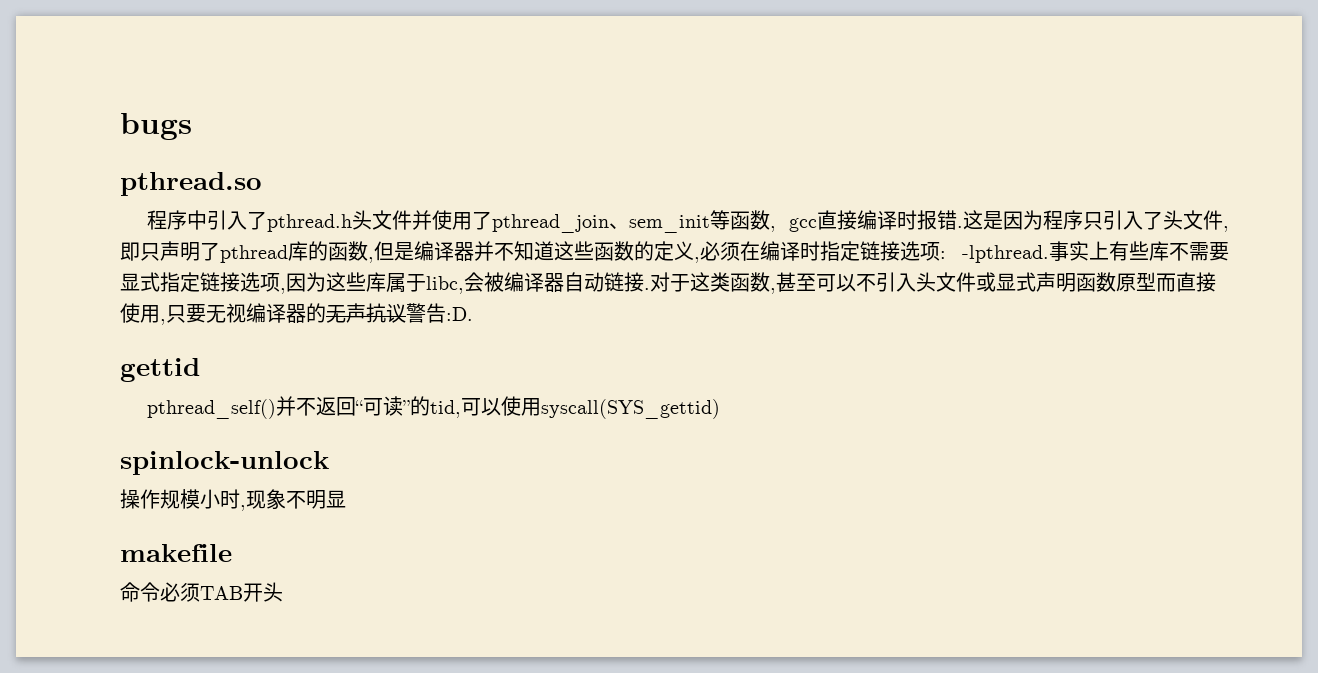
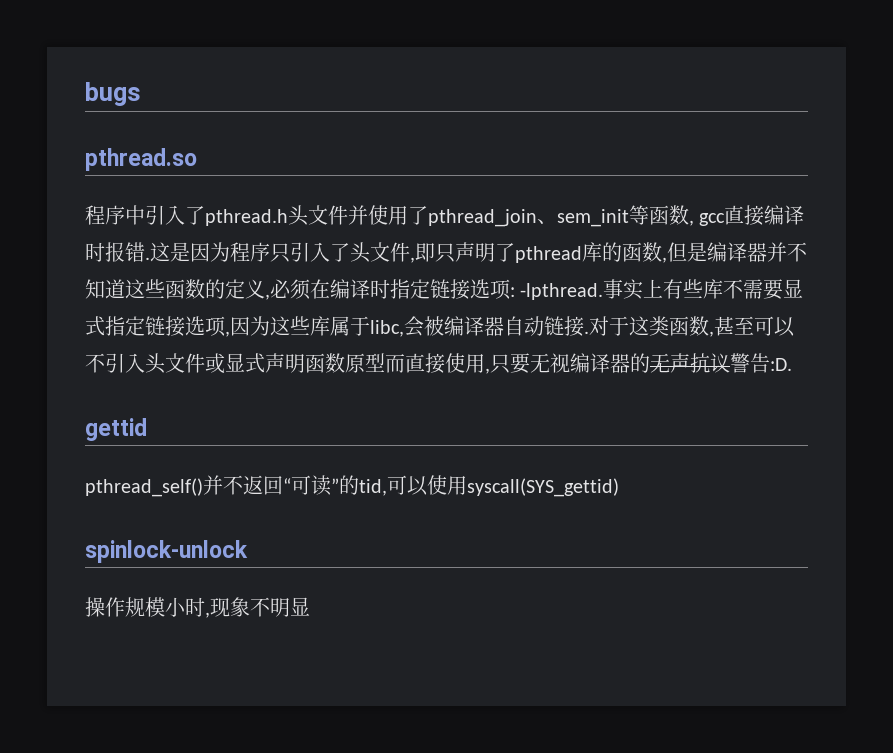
[120,544,232,562] [120,582,283,602] // makefile // 命令必须TAB开头 -> (310, 606) none

